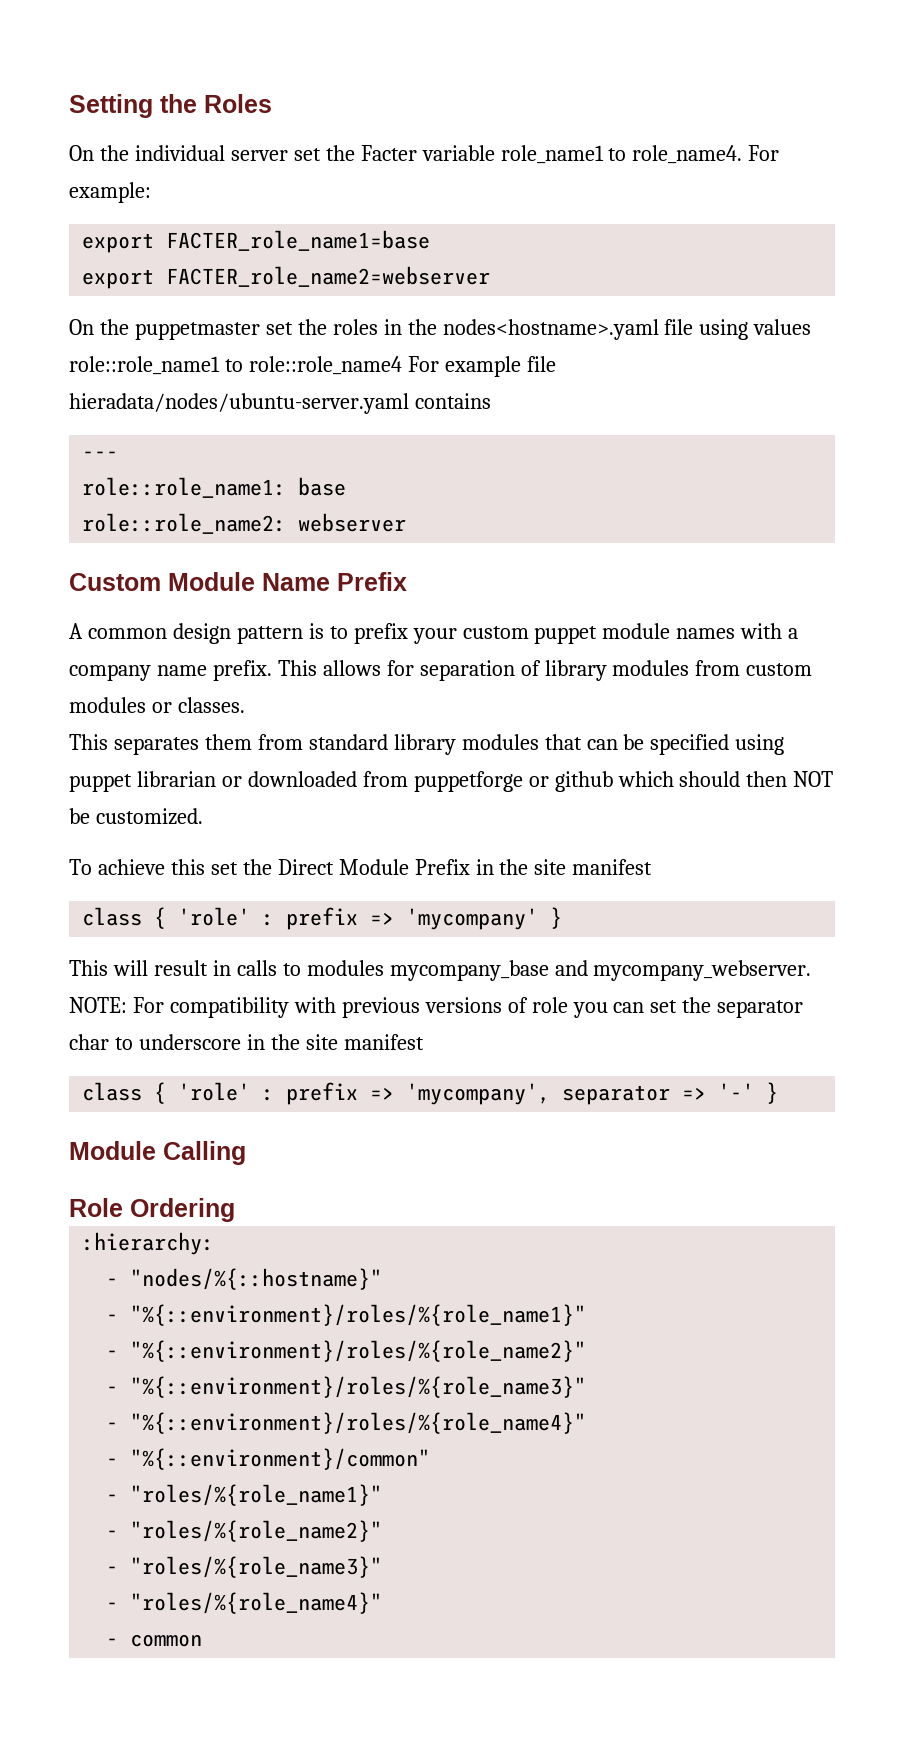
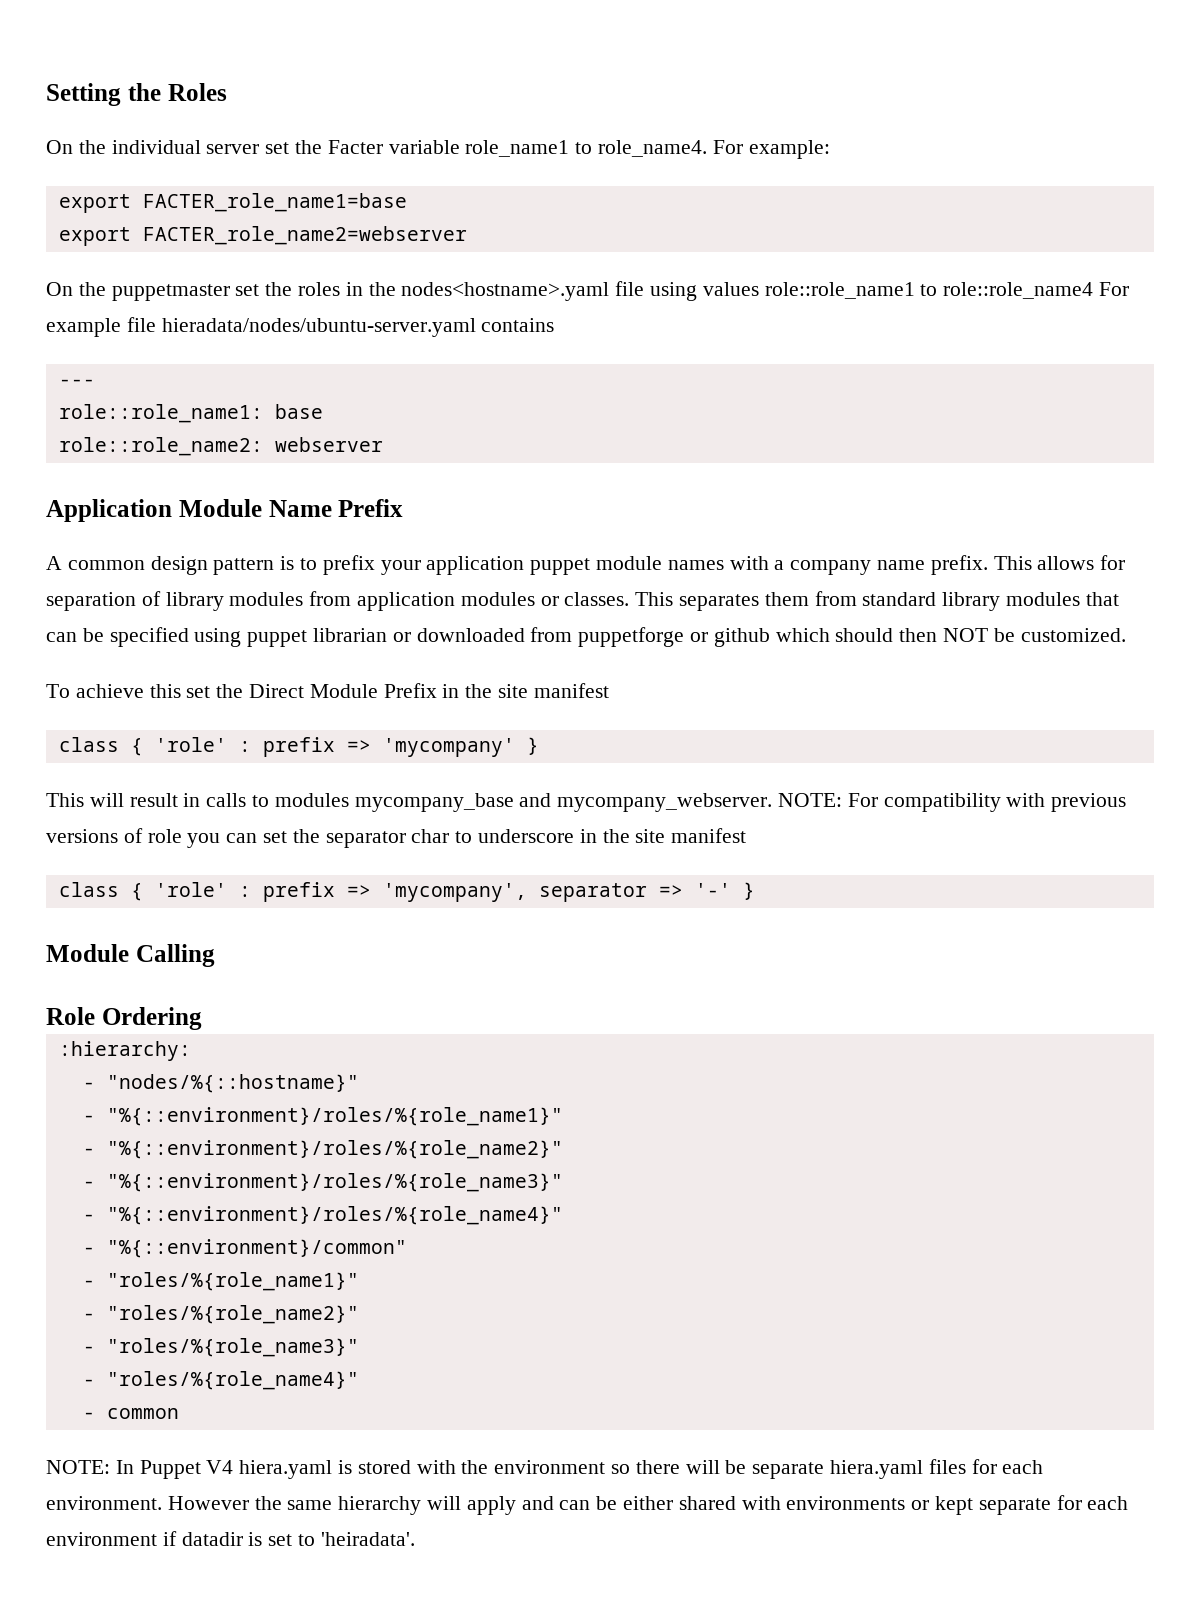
[69,573,161,591] Custom -> [46,499,172,522] Application
[462,626,529,639] custom -> [426,556,525,575] application
[746,663,813,676] custom -> [357,592,456,611] application
(245, 705) // -> (630, 599) none
(203, 1640) none -> [46,1459,1044,1479] [46,1495,1129,1515] [46,1531,415,1546] // NOTE: In Puppet V4 hiera.yaml is stored with the environment so there will be separate hiera.yaml files for each environment. However the same hierarchy will apply and can be either shared with environments or kept separate for each environment if datadir is set to 'heiradata'.

